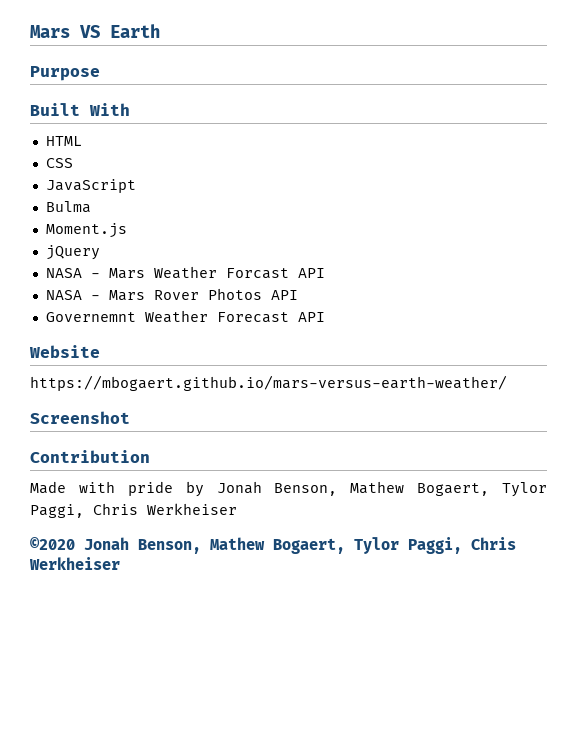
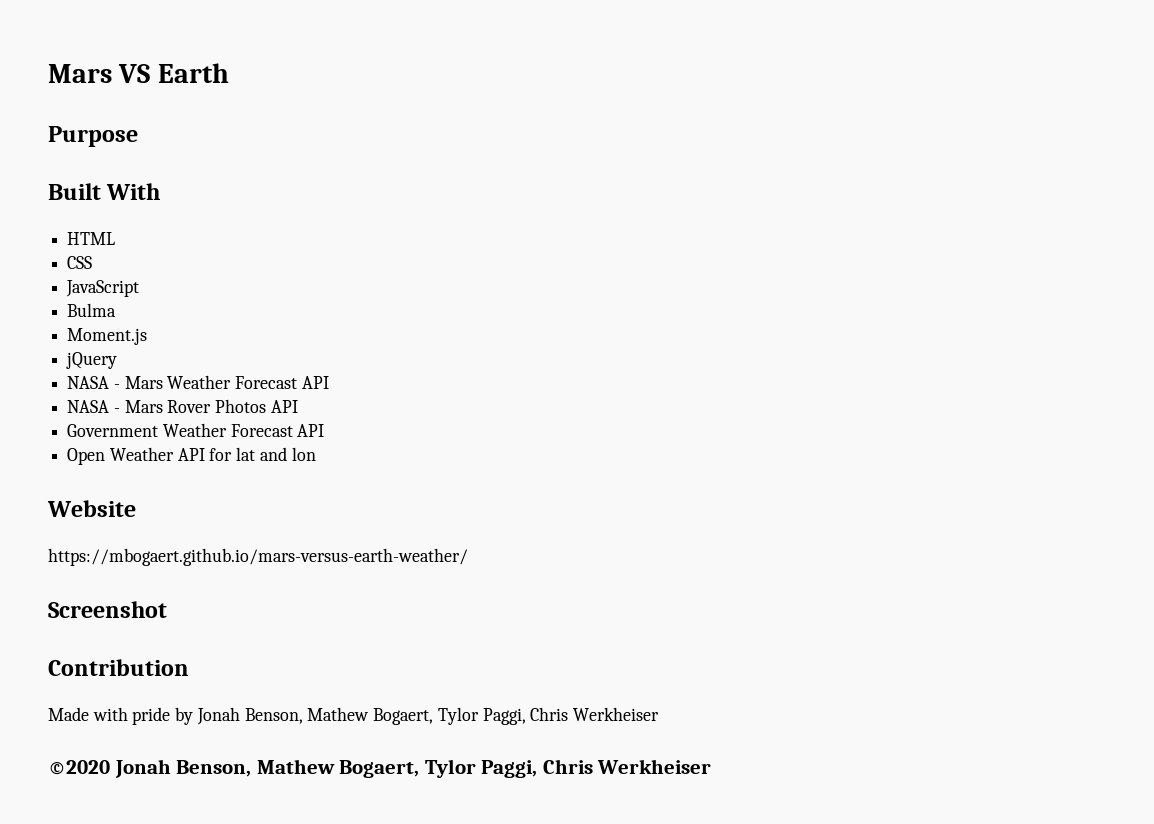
[225,268,289,279] Forcast -> [235,376,298,389] Forecast
[45,310,325,323] Governemnt Weather Forecast API -> [67,423,325,437] [67,447,316,465] Government Weather Forecast API // Open Weather API for lat and lon

